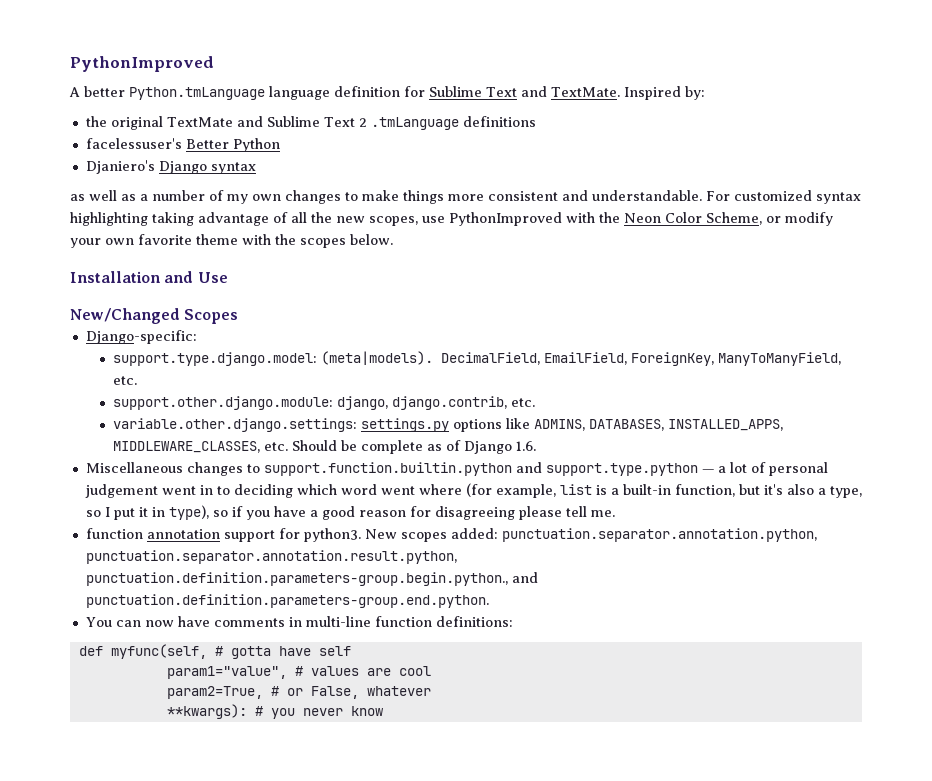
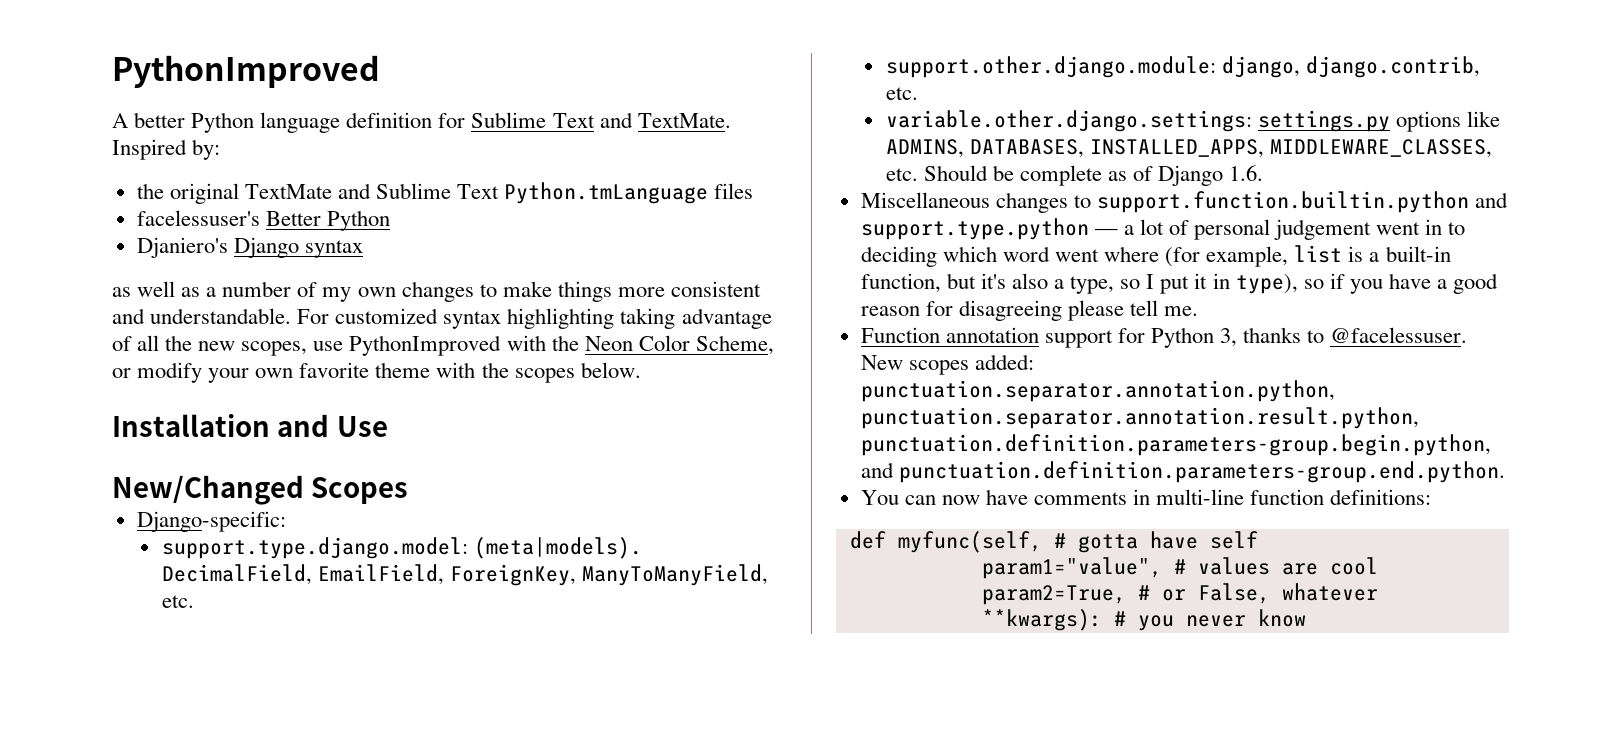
[129,87,265,100] Python.tmLanguage -> [191,112,255,133] Python
[358,116,536,130] 2 .tmLanguage definitions -> [504,182,754,204] Python.tmLanguage files
[85,528,143,539] function -> [860,327,940,343] Function
[303,528,361,542] python3. -> [1151,327,1468,348] Python 3, thanks to @facelessuser.
[85,572,508,586] punctuation.definition.parameters-group.begin.python., -> [860,434,1491,456] punctuation.definition.parameters-group.begin.python,

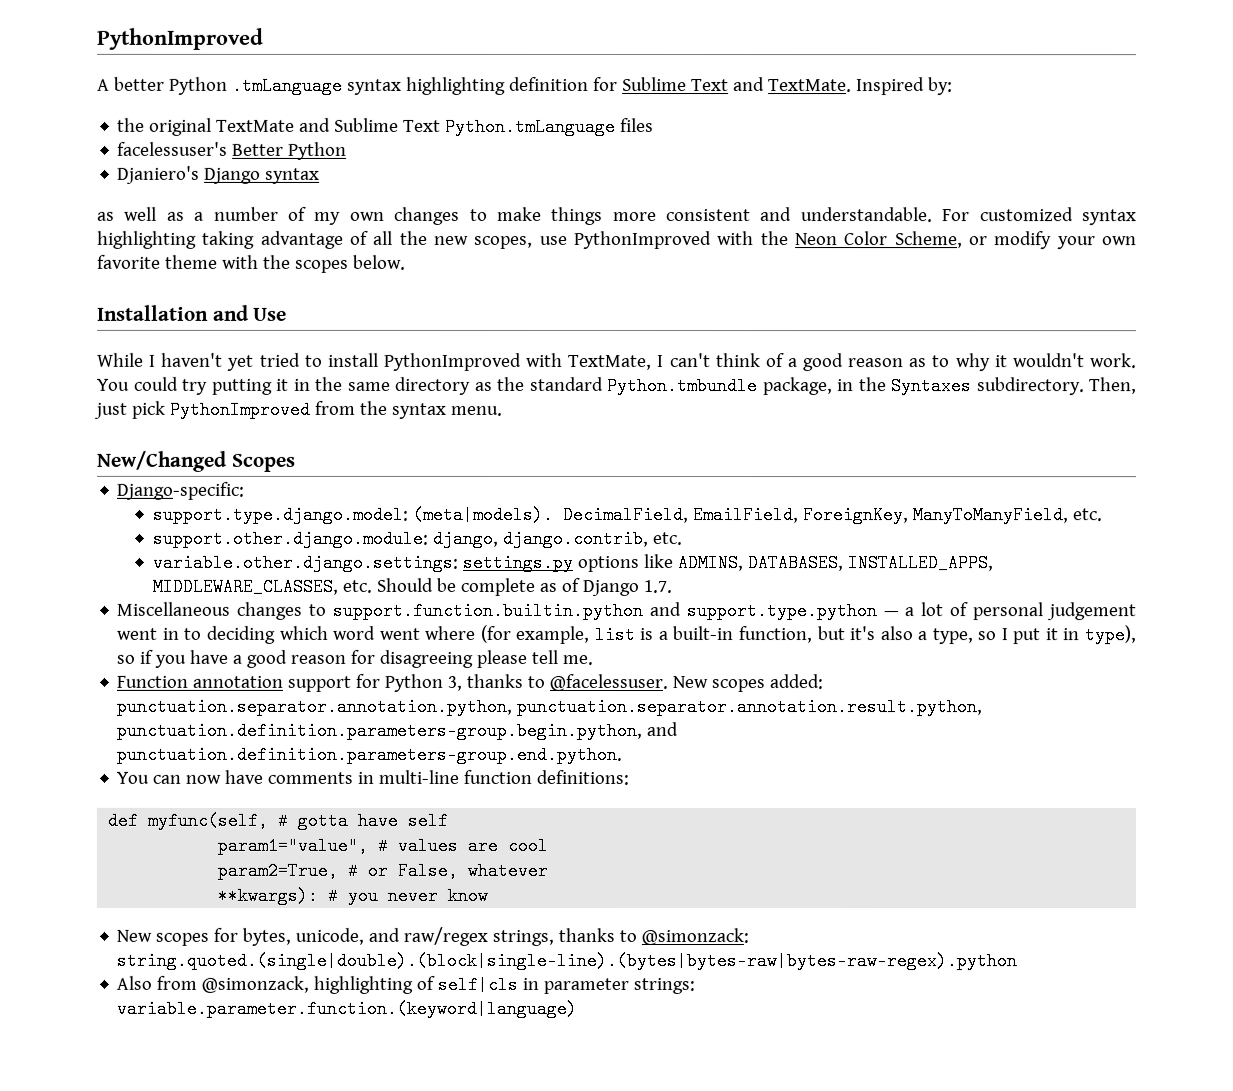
[260,112,341,133] language -> [231,76,506,95] .tmLanguage syntax highlighting
(388, 426) none -> [97,352,1137,372] [97,376,1137,396] [94,400,503,419] // While I haven't yet tried to install PythonImproved with TextMate, I can't think of a good reason as to why it wouldn't work. You could try putting it in the same directory as the standard Python.tmbundle package, in the Syntaxes subdirectory. Then, just pick PythonImproved from the syntax menu.
[1229,165,1264,181] 1.6. -> [642,580,672,594] 1.7.
(1306, 618) none -> [116,926,750,946] [116,951,1018,971] [116,975,696,995] [116,999,578,1018] // New scopes for bytes, unicode, and raw/regex strings, thanks to @simonzack: string.quoted.(single|double).(block|single-line).(bytes|bytes-raw|bytes-raw-regex).python // Also from @simonzack, highlighting of self|cls in parameter strings: variable.parameter.function.(keyword|language)

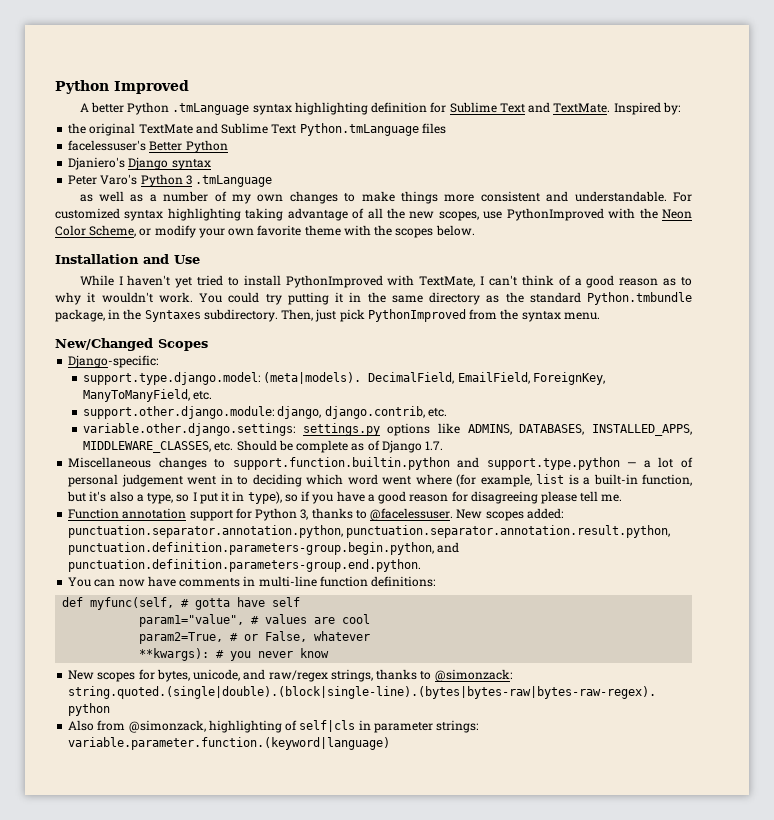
[97,27,264,50] PythonImproved -> [55,80,189,94] Python Improved
(321, 175) none -> [68,174,273,187] // Peter Varo's Python 3 .tmLanguage

